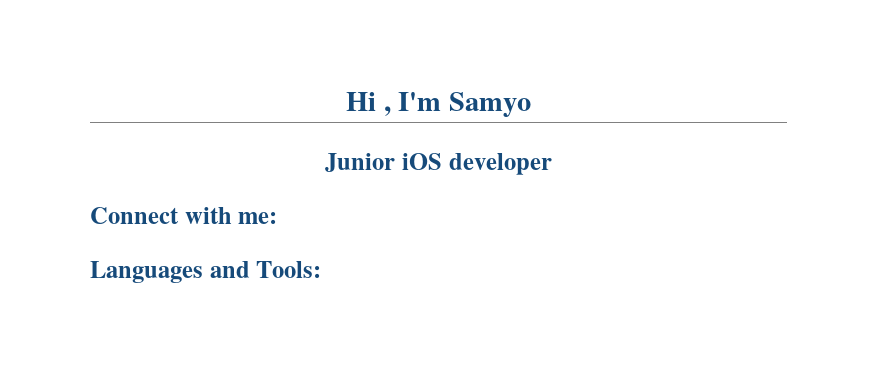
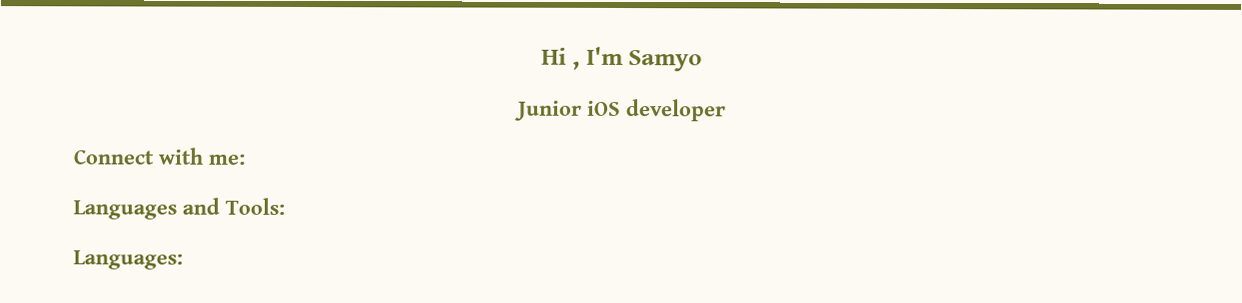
(322, 269) none -> [73,250,183,270] // Languages:

